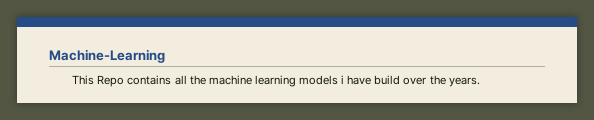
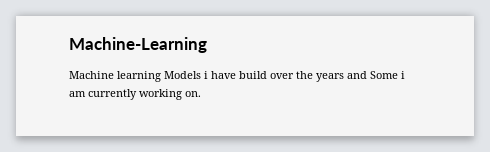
[72,75,339,87] This Repo contains all the machine learning models -> [69,71,201,82] Machine learning Models
[448,77,480,87] years. -> [316,71,405,82] [69,89,201,100] years and Some i am currently working on.

